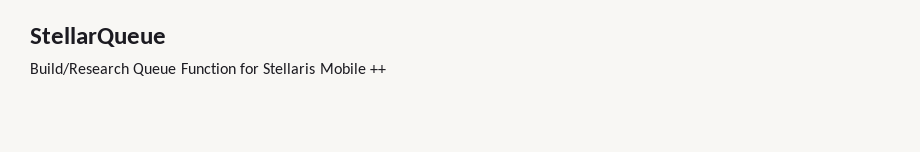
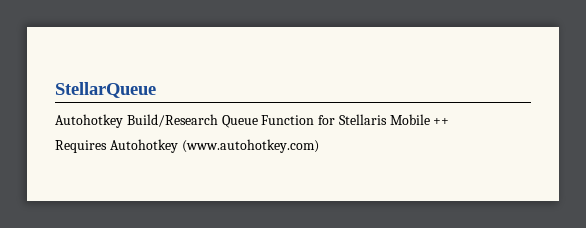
(166, 37) none -> [55,114,123,128] Autohotkey
(386, 69) none -> [55,139,319,153] // Requires Autohotkey (www.autohotkey.com)

